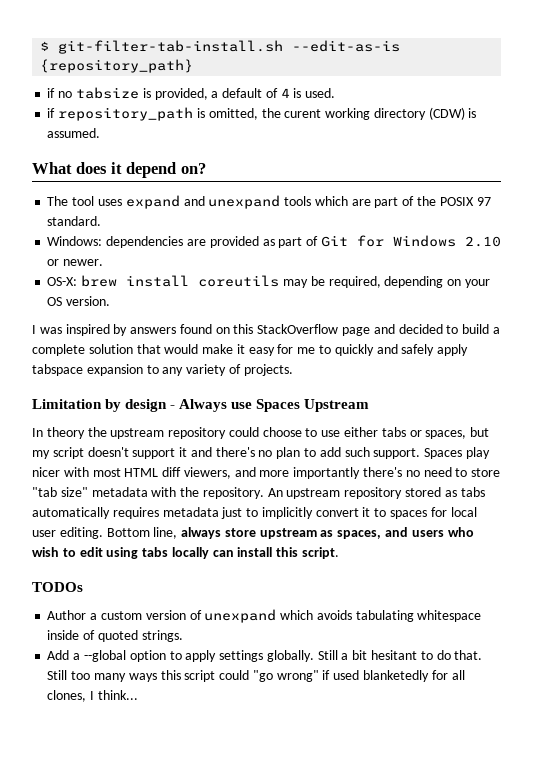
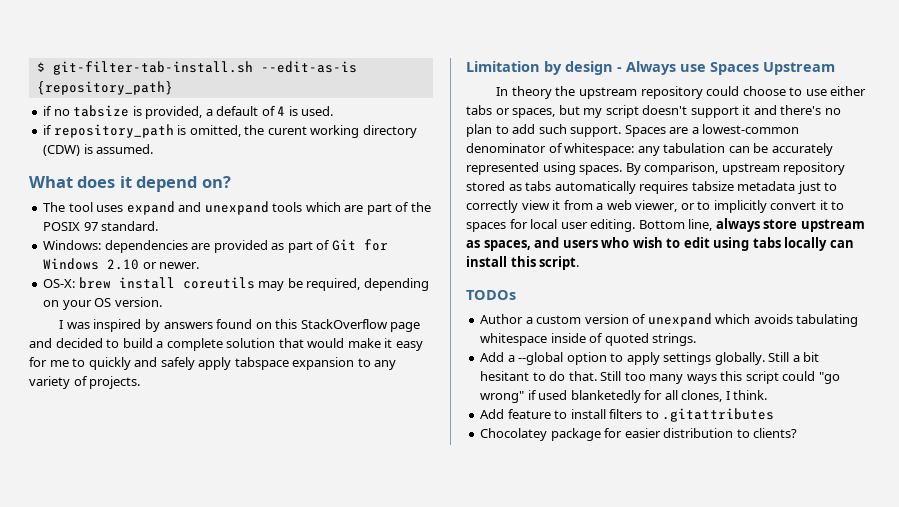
[465,447,490,459] [32,467,501,479] [32,487,283,499] play nicer with most HTML diff viewers, and more importantly there's no need to store "tab size" metadata with the repository. An -> [669,124,800,134] [466,143,833,156] [466,162,719,175] are a lowest-common denominator of whitespace: any tabulation can be accurately represented using spaces. By comparison,
(159, 513) none -> [691,181,734,191] tabsize
(259, 512) none -> [466,200,711,213] correctly view it from a web viewer, or to
[97,690,138,700] think... -> [733,390,768,400] [480,408,775,422] [480,428,798,441] think. // Add feature to install filters to .gitattributes // Chocolatey package for easier distribution to clients?

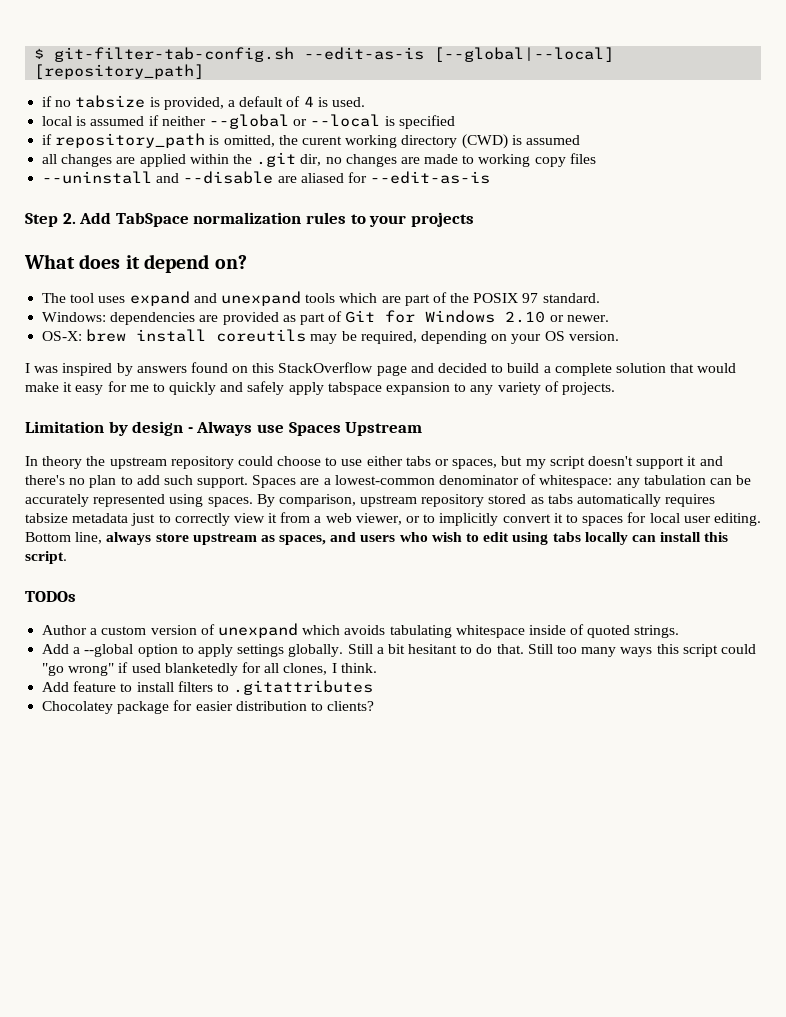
[52,61,357,75] [36,81,173,95] git-filter-tab-install.sh --edit-as-is {repository_path} -> [54,47,615,62] [34,64,205,79] git-filter-tab-config.sh --edit-as-is [--global|--local] [repository_path]
(334, 111) none -> [42,114,455,129] // local is assumed if neither --global or --local is specified
[43,144,154,156] (CDW) is assumed. -> [461,134,580,149] [42,152,596,167] [42,171,491,184] [25,212,474,227] (CWD) is assumed // all changes are applied within the .git dir, no changes are made to working copy files // --uninstall and --disable are aliased for --edit-as-is // Step 2. Add TabSpace normalization rules to your projects

